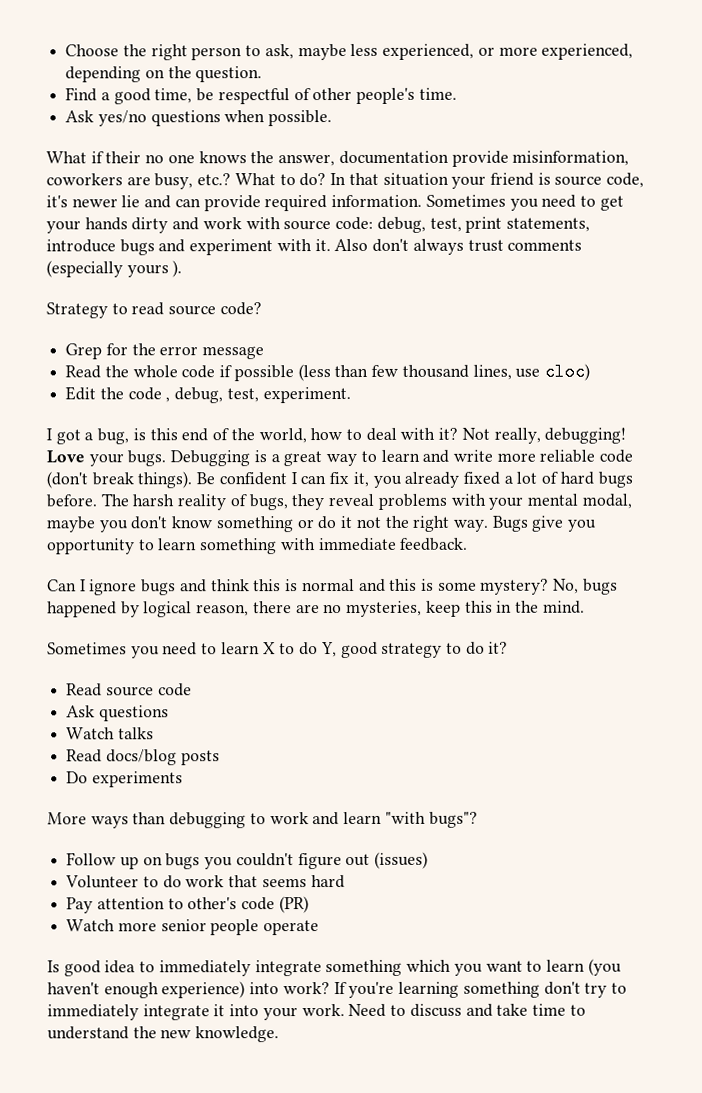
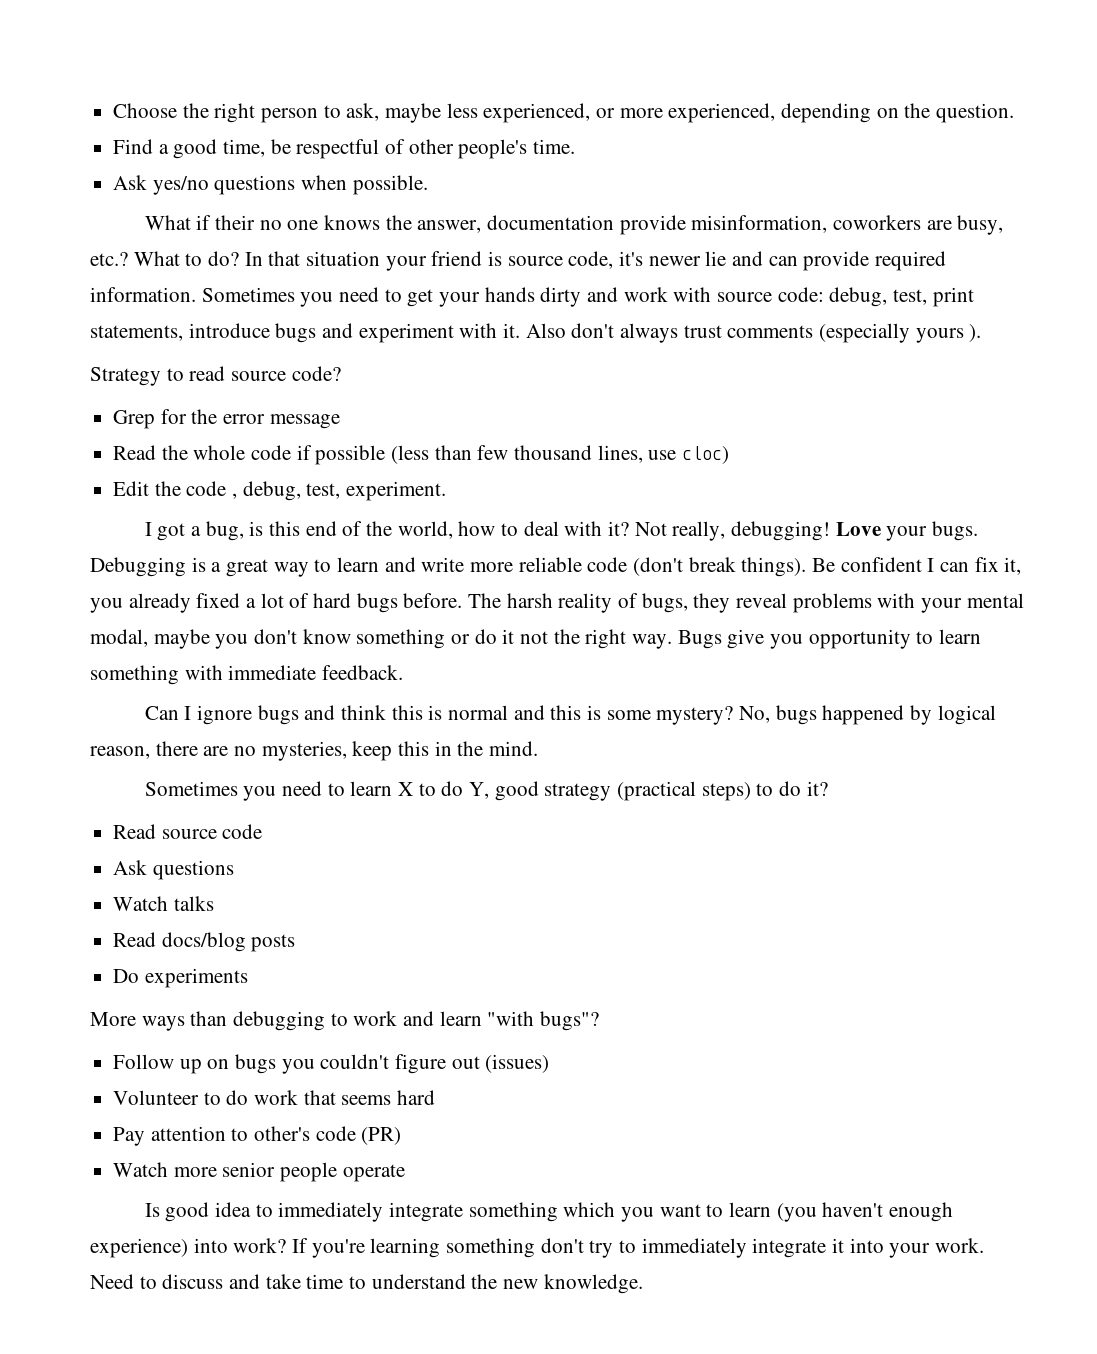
(443, 650) none -> [616,781,751,801] (practical steps)

